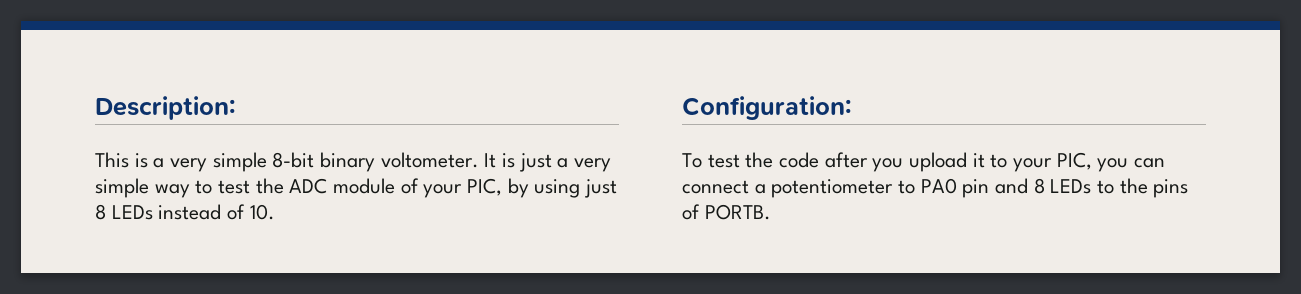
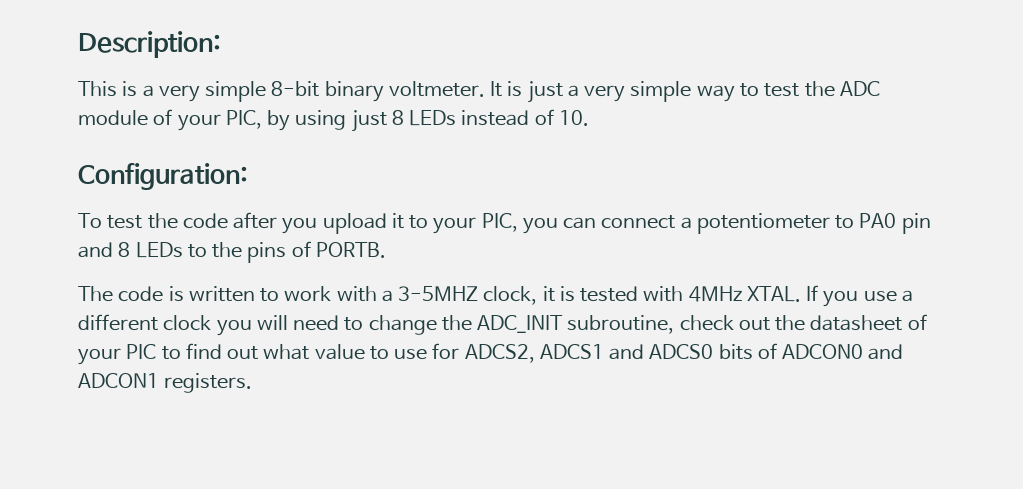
[380,152,479,168] voltometer. -> [388,81,485,97] voltmeter.
(771, 212) none -> [78,285,914,307] [78,314,927,336] [78,343,904,365] [78,373,253,393] // The code is written to work with a 3-5MHZ clock, it is tested with 4MHz XTAL. If you use a different clock you will need to change the ADC_INIT subroutine, check out the datasheet of your PIC to find out what value to use for ADCS2, ADCS1 and ADCS0 bits of ADCON0 and ADCON1 registers.

